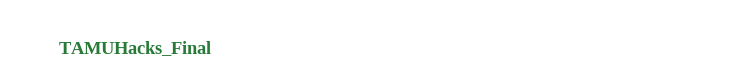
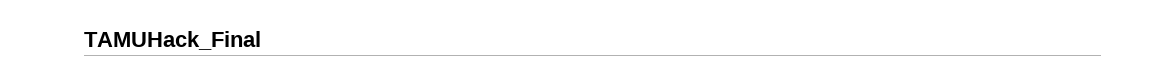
[59,41,211,56] TAMUHacks_Final -> [84,31,261,50] TAMUHack_Final

